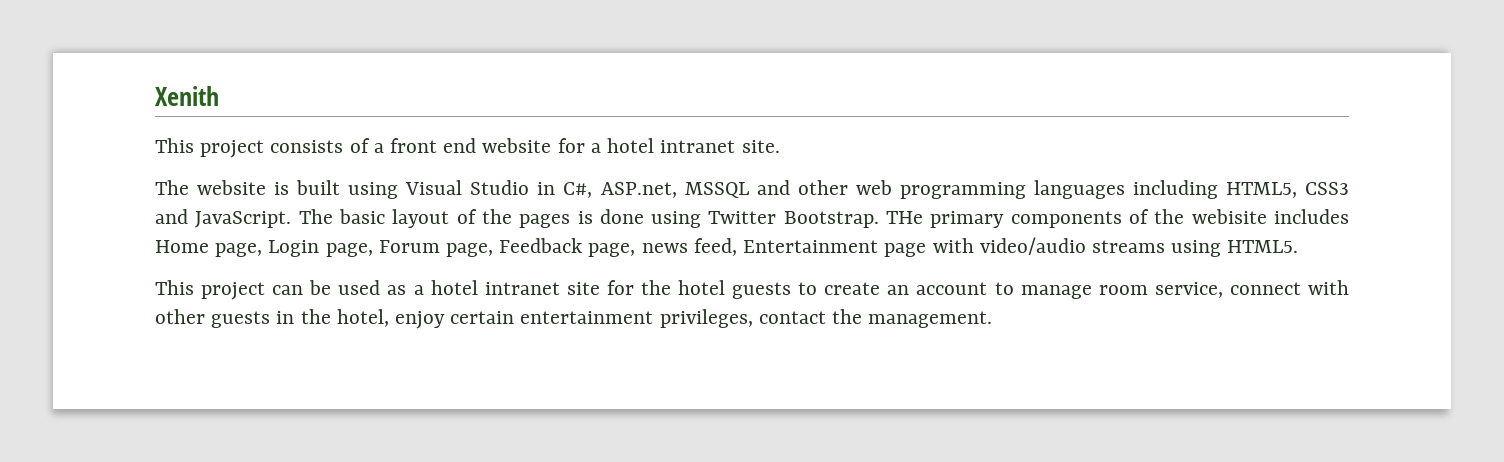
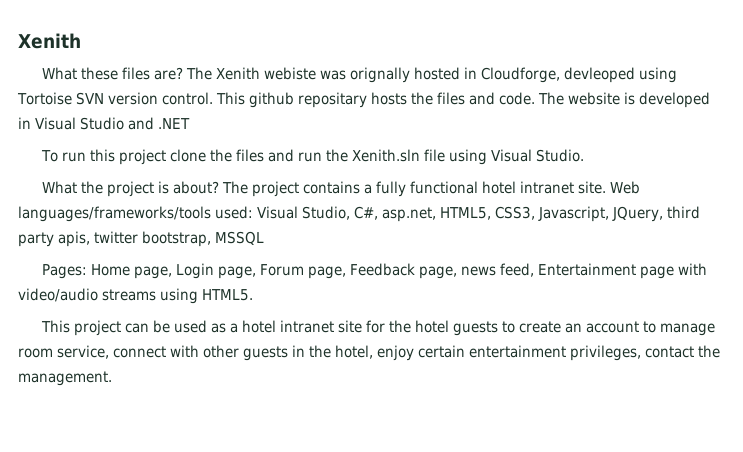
[155,138,780,158] [155,180,1349,199] [155,209,1349,228] This project consists of a front end website for a hotel intranet site. // The website is built using Visual Studio in C#, ASP.net, MSSQL and other web programming languages including HTML5, CSS3 and JavaScript. The basic layout of the pages is done using Twitter Bootstrap. THe primary components of the webisite includes -> [42,67,678,83] [17,92,710,108] [18,117,190,130] [41,149,585,165] [42,181,641,197] [18,206,700,222] [18,231,264,247] [42,264,88,279] What these files are? The Xenith webiste was orignally hosted in Cloudforge, devleoped using Tortoise SVN version control. This github repositary hosts the files and code. The website is developed in Visual Studio and .NET // To run this project clone the files and run the Xenith.sln file using Visual Studio. // What the project is about? The project contains a fully functional hotel intranet site. Web languages/frameworks/tools used: Visual Studio, C#, asp.net, HTML5, CSS3, Javascript, JQuery, third party apis, twitter bootstrap, MSSQL // Pages:

